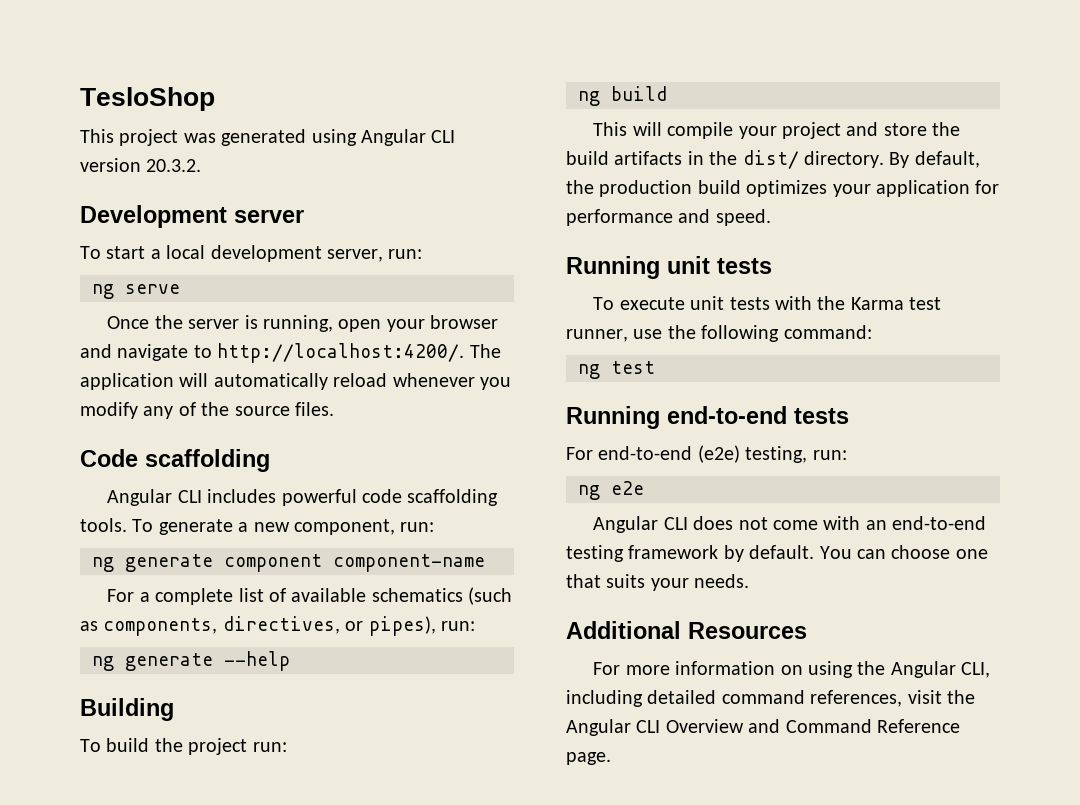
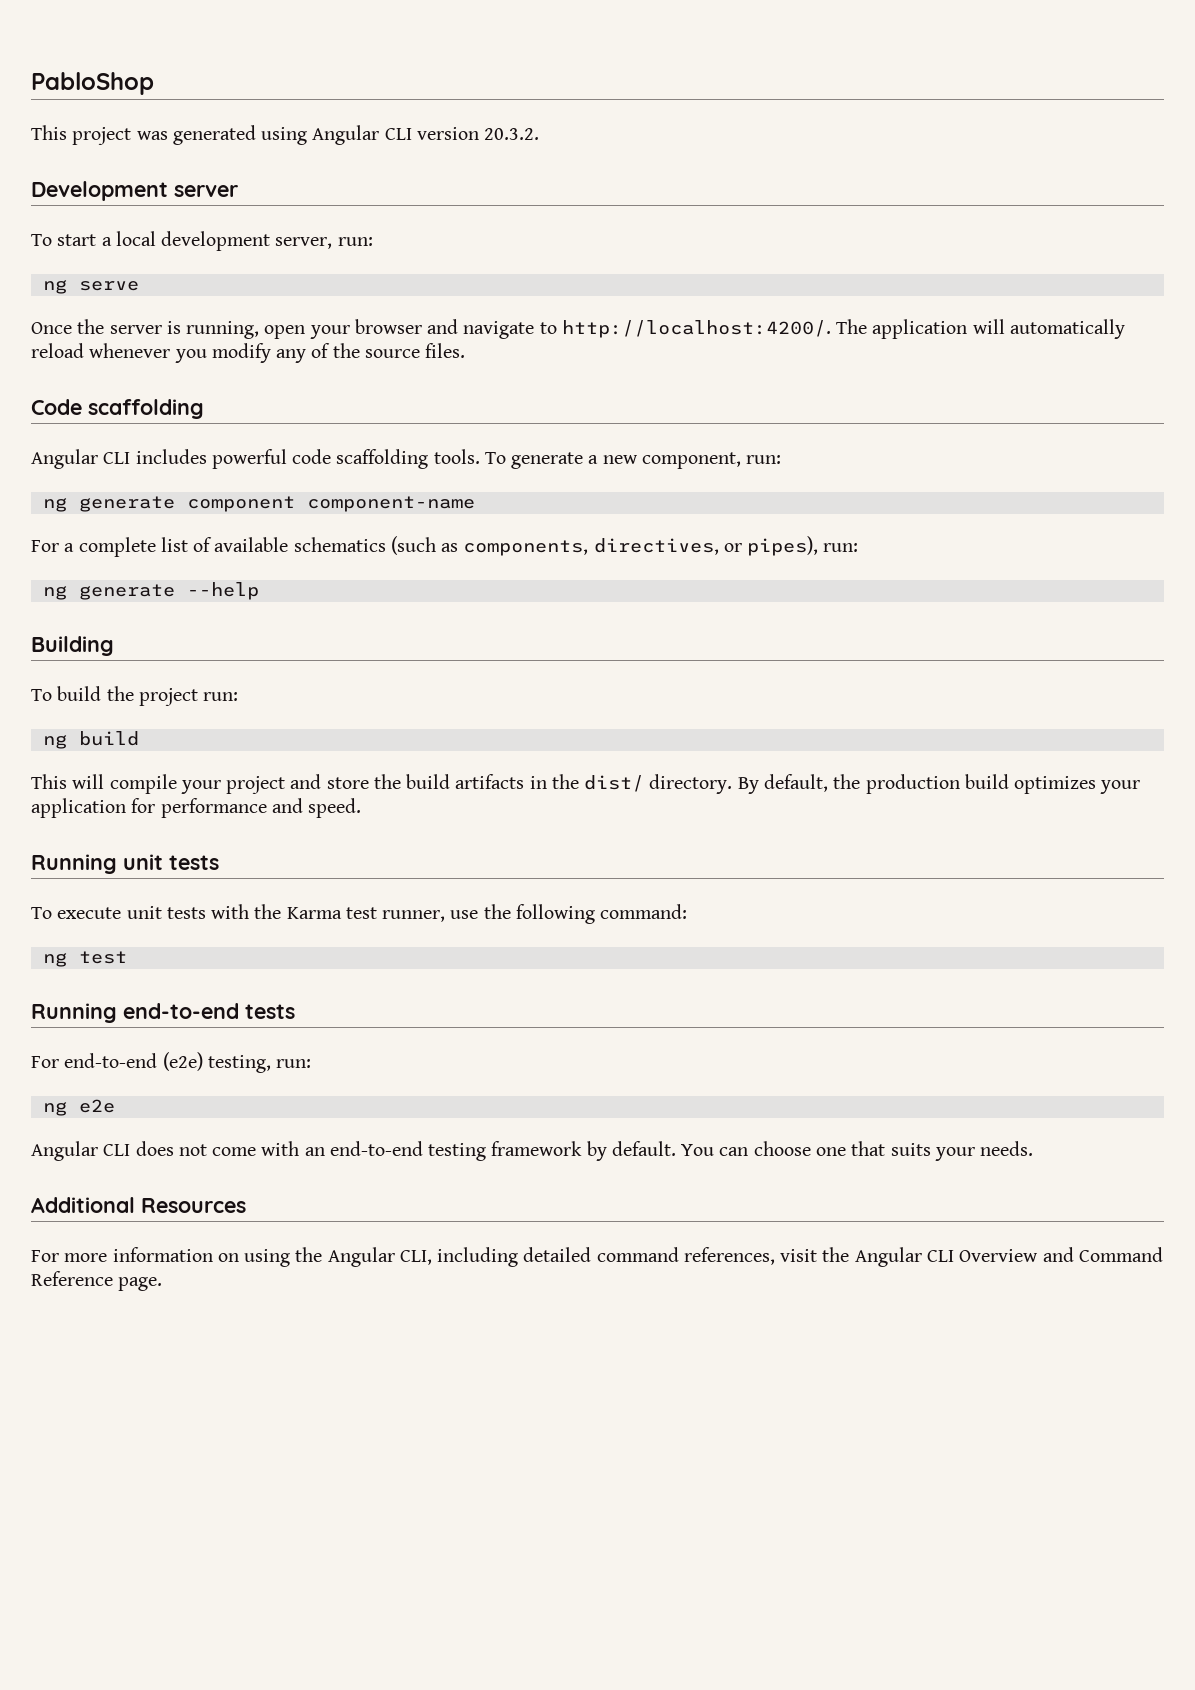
[80,87,215,111] TesloShop -> [31,72,154,95] PabloShop

